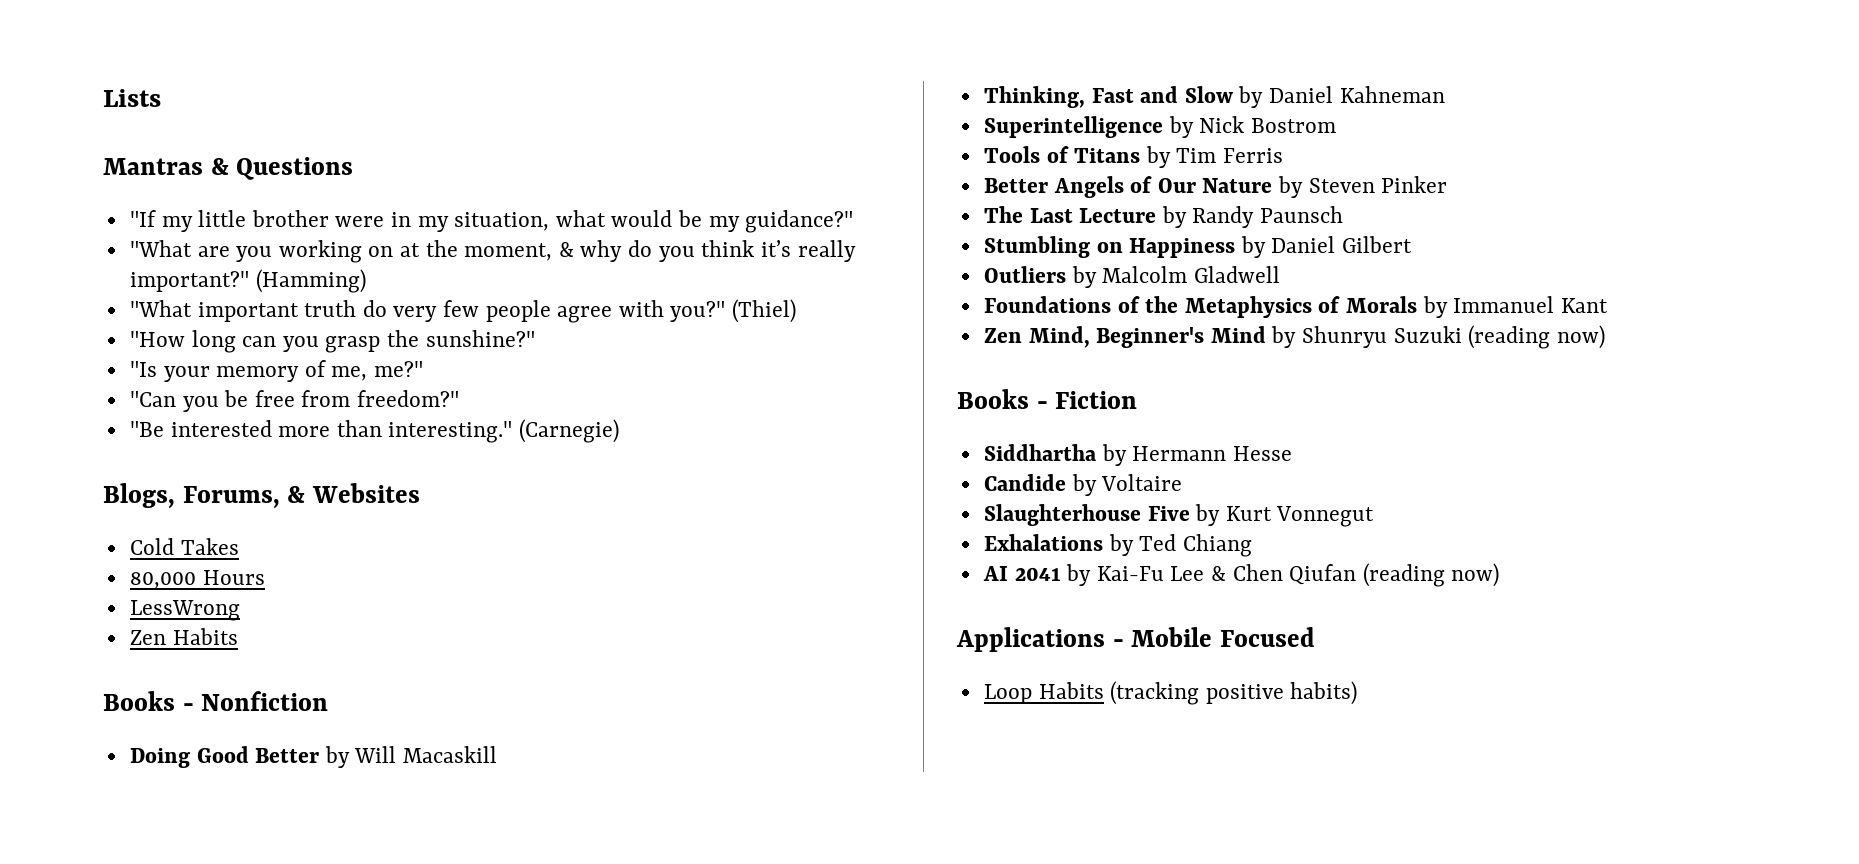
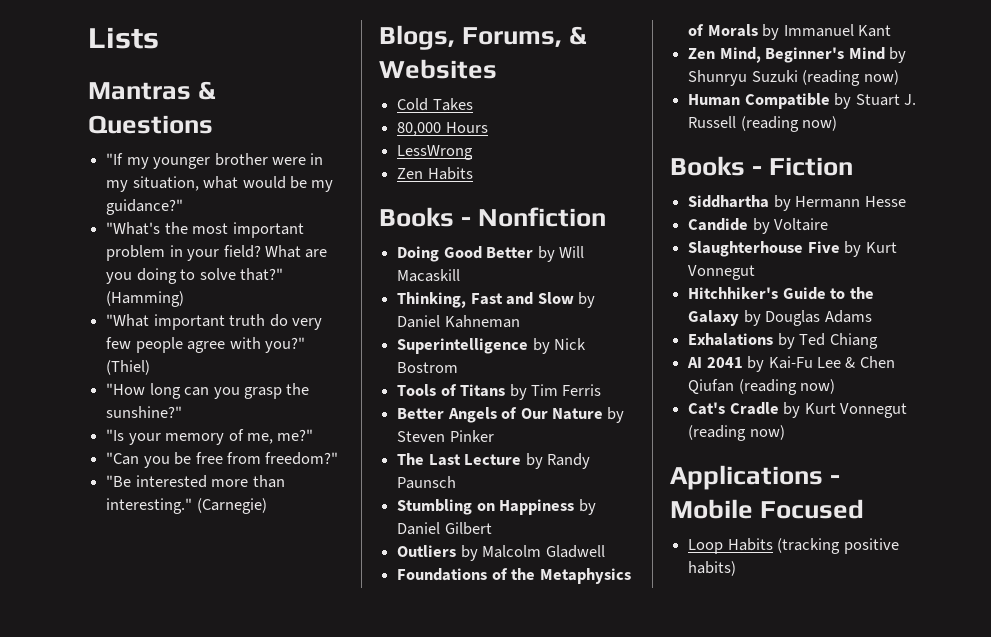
[198,210,247,227] little -> [153,157,211,169] younger
[129,240,856,263] [129,271,249,292] "What are you working on at the moment, & why do you think it’s really important?" -> [106,222,304,238] [106,245,328,261] [106,268,283,284] "What's the most important problem in your field? What are you doing to solve that?"
(1605, 337) none -> [688,93,916,109] [688,116,838,132] // Human Compatible by Stuart J. Russell (reading now)
(1375, 516) none -> [688,287,874,300] [688,310,872,326] // Hitchhiker's Guide to the Galaxy by Douglas Adams
(1500, 575) none -> [688,402,907,418] [688,425,785,441] // Cat's Cradle by Kurt Vonnegut (reading now)

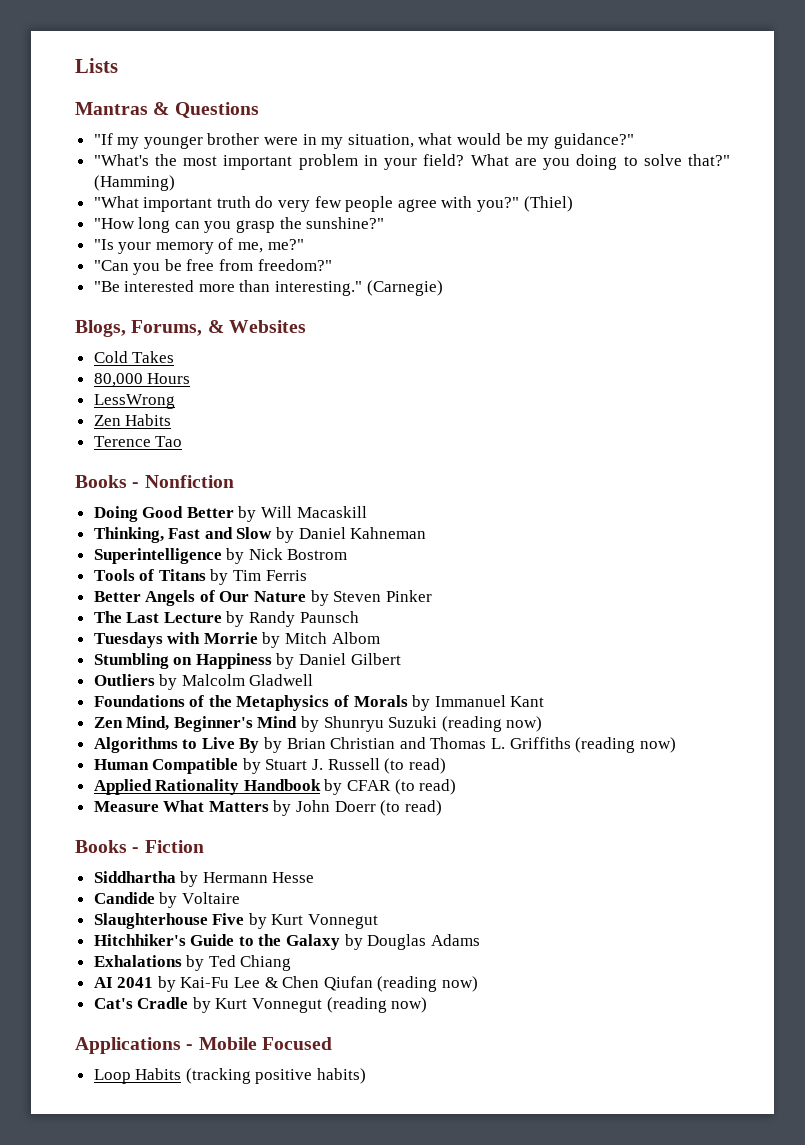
(473, 173) none -> [93,436,183,447] // Terence Tao
(457, 482) none -> [93,632,380,648] // Tuesdays with Morrie by Mitch Albom
(899, 77) none -> [93,737,676,753] // Algorithms to Live By by Brian Christian and Thomas L. Griffiths (reading now)
[740,116,838,132] (reading now) -> [384,758,446,774] [93,779,457,795] [93,800,442,816] (to read) // Applied Rationality Handbook by CFAR (to read) // Measure What Matters by John Doerr (to read)

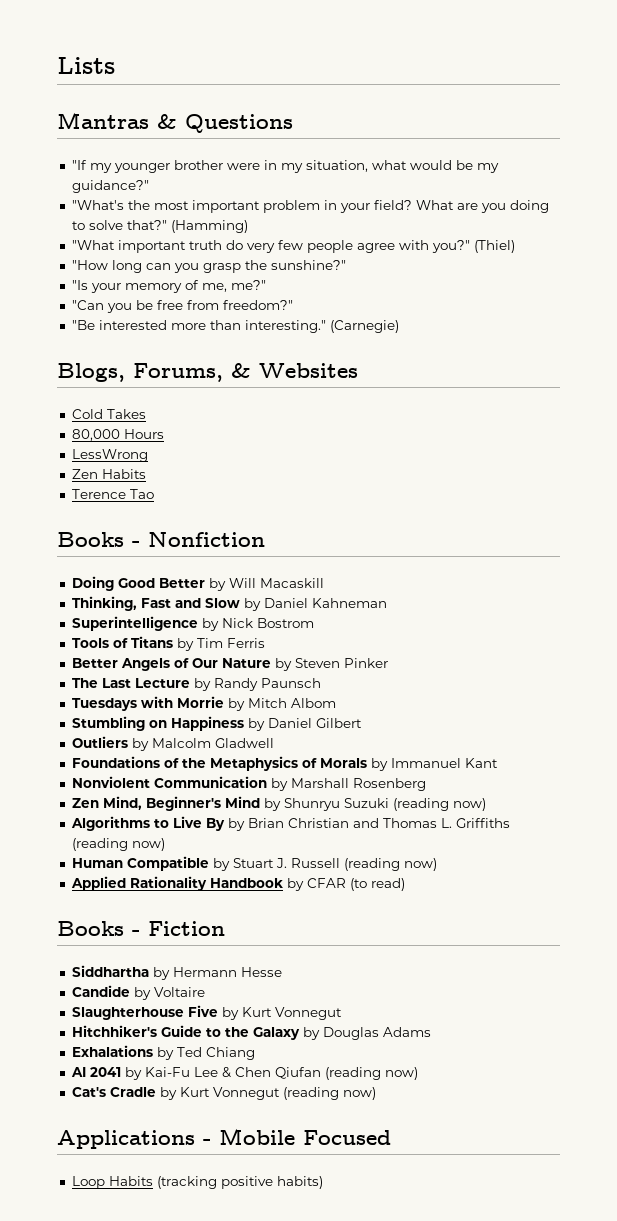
(545, 701) none -> [71,776,426,791] // Nonviolent Communication by Marshall Rosenberg
[384,758,446,774] (to read) -> [343,858,437,871] (reading now)
[93,800,442,816] // Measure What Matters by John Doerr (to read) -> (405, 884) none

